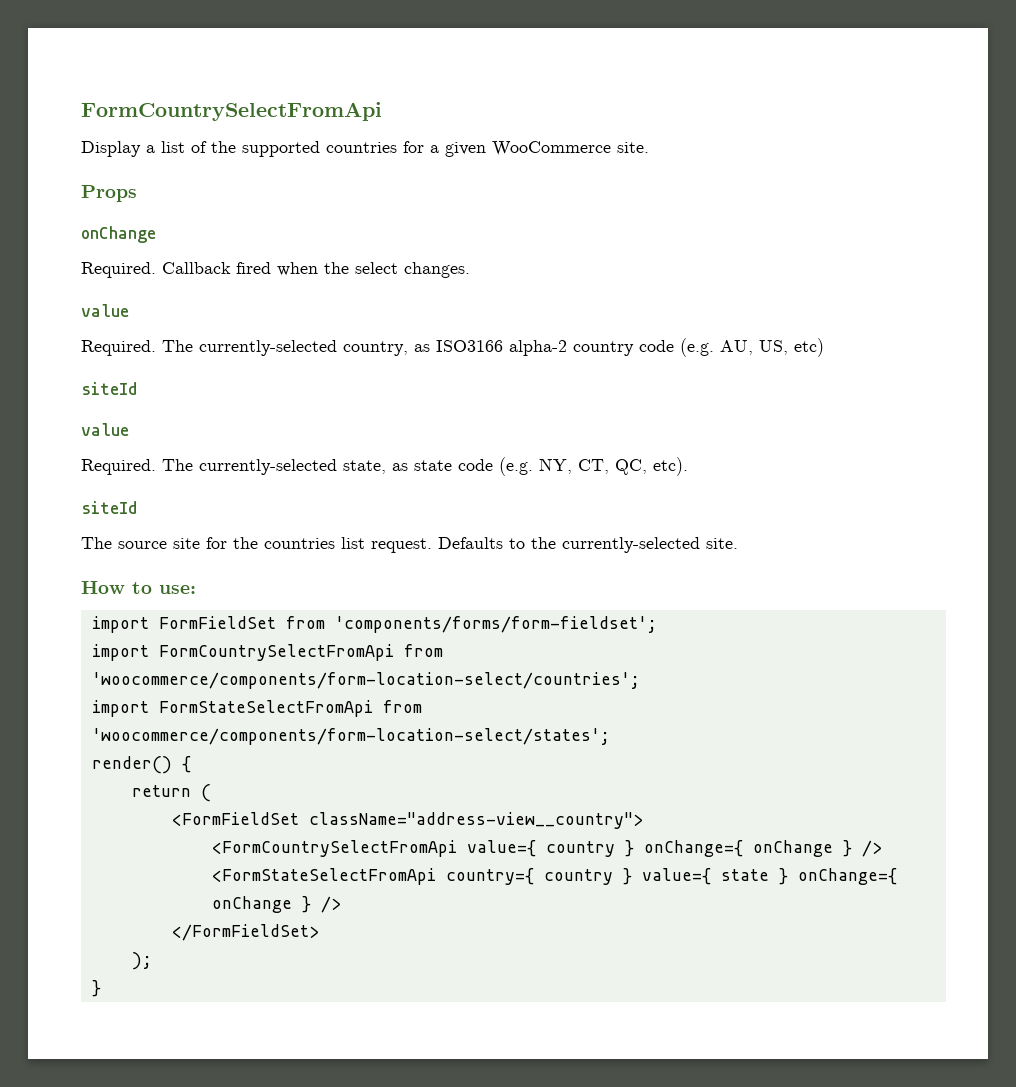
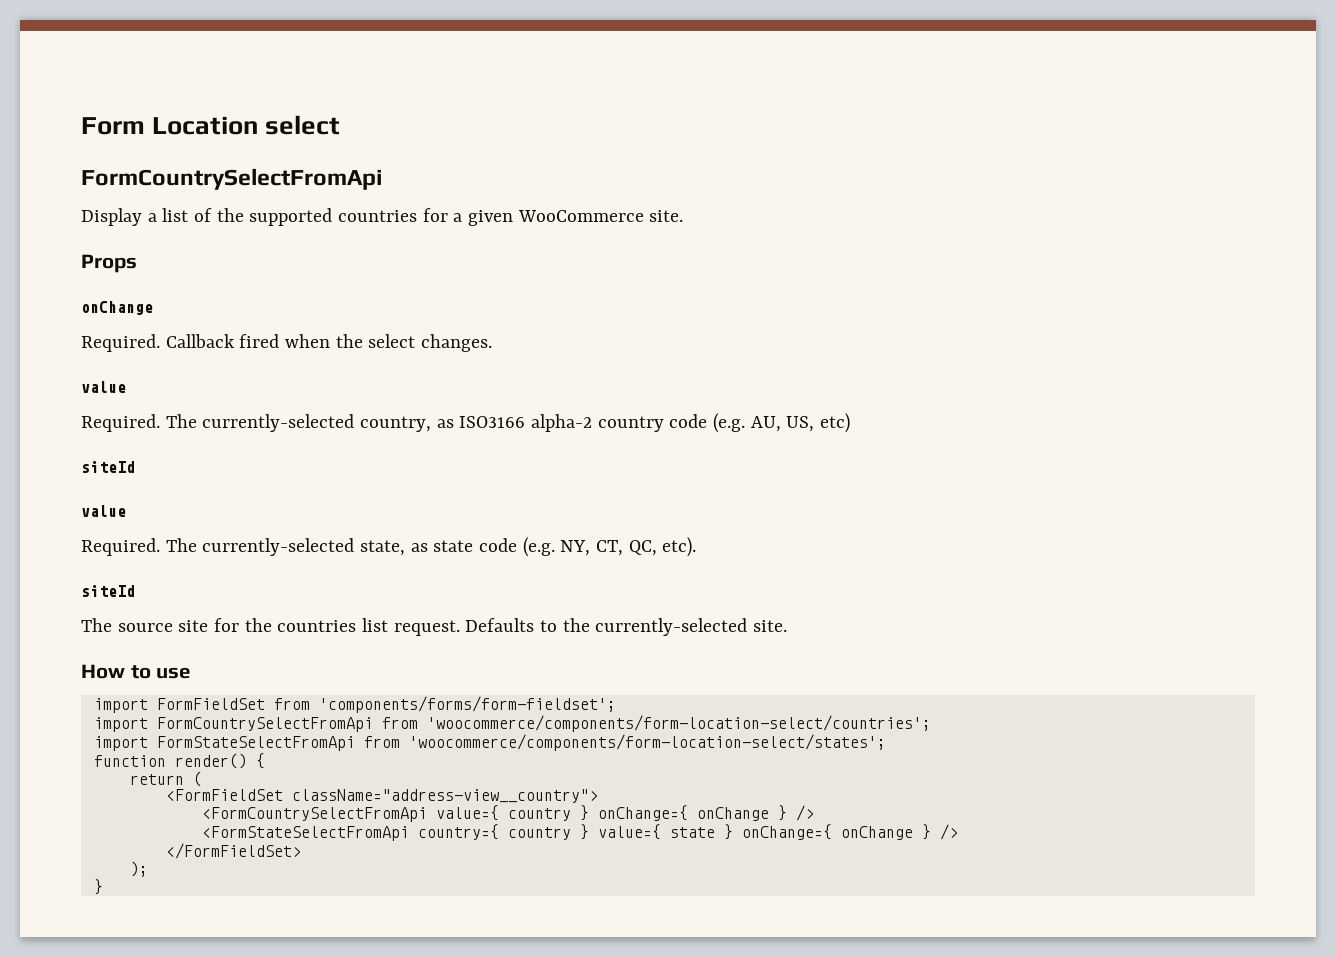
(81, 111) none -> [81,115,341,135] Form Location select //
[159,585,196,594] use: -> [156,667,191,679] use
(610, 736) none -> [93,755,166,767] function

